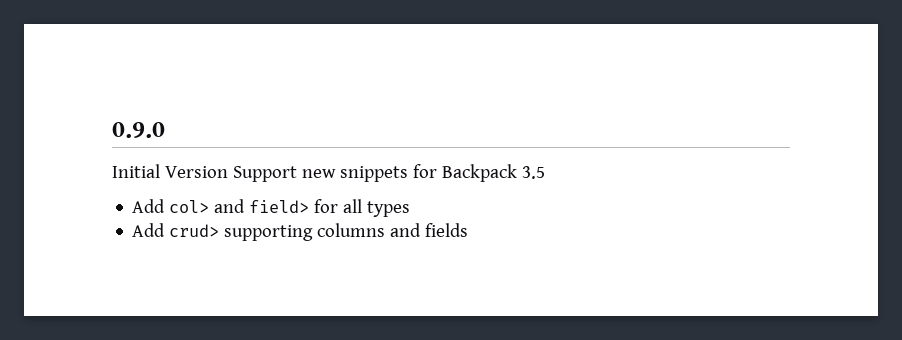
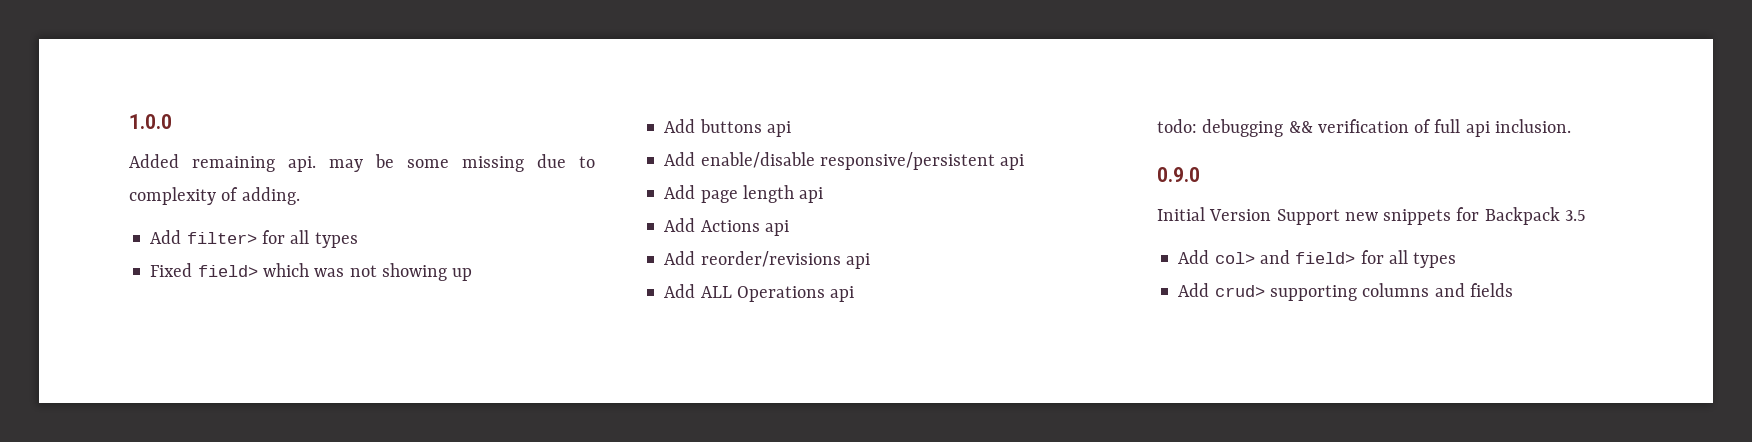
(112, 130) none -> [129,114,172,129] [129,154,595,172] [129,187,300,205] [150,230,358,248] [150,263,473,281] [664,119,791,137] [664,152,1025,170] [664,185,824,203] [664,218,789,236] [664,251,870,269] [664,284,855,302] [1157,119,1571,137] 1.0.0 // Added remaining api. may be some missing due to complexity of adding. // Add filter> for all types // Fixed field> which was not showing up // Add buttons api // Add enable/disable responsive/persistent api // Add page length api // Add Actions api // Add reorder/revisions api // Add ALL Operations api // todo: debugging && verification of full api inclusion. //

